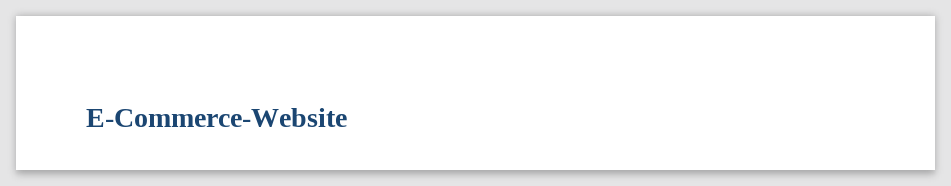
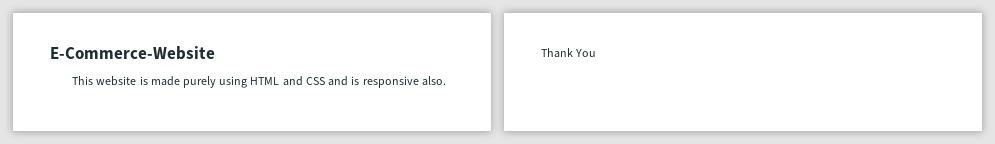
(347, 117) none -> [72,76,446,88] [541,48,597,58] // This website is made purely using HTML and CSS and is responsive also. Thank You

